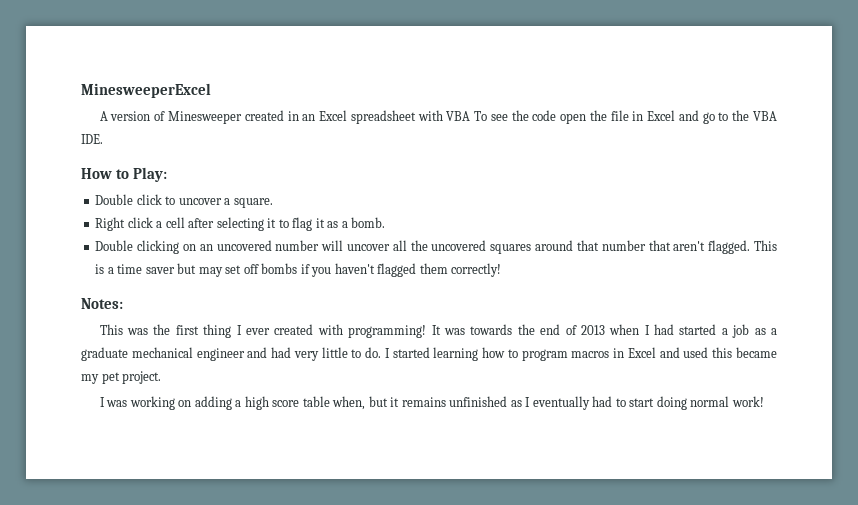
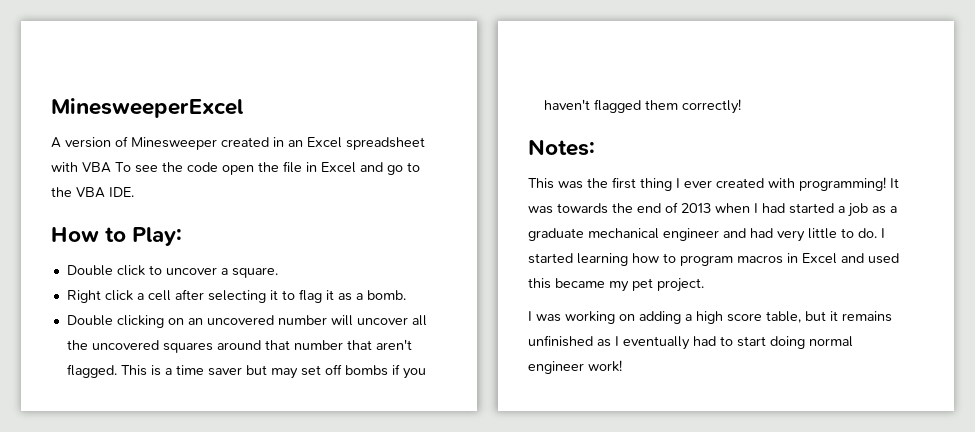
[302,396,366,410] table when, -> [766,311,801,323] table,
(730, 401) none -> [528,361,584,374] engineer

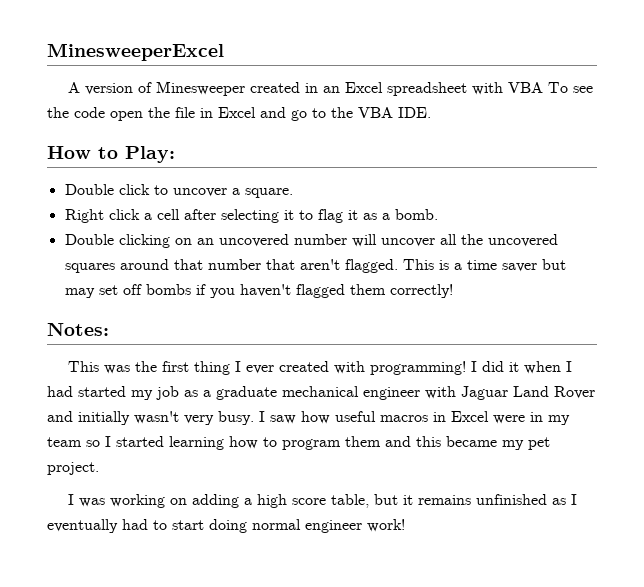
[890,178,899,188] [528,202,711,214] It was towards the end of 2013 -> [470,361,519,372] I did it
[838,206,845,213] a -> [131,390,153,400] my
[723,228,877,242] and had very little to do. -> [425,386,595,400] [47,411,570,425] [47,437,100,447] with Jaguar Land Rover and initially wasn't very busy. I saw how useful macros in Excel were in my team so
[737,253,899,264] macros in Excel and used -> [345,436,411,447] them and

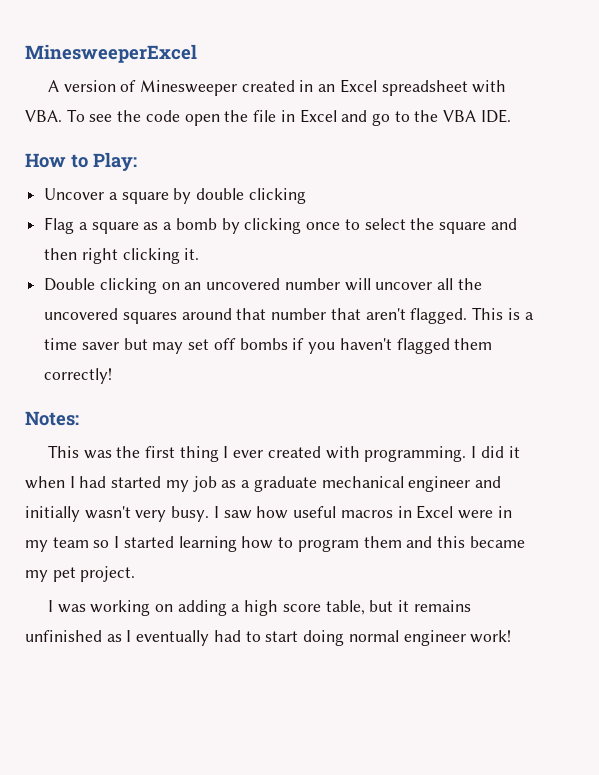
[507,82,543,93] VBA -> [25,110,62,122] VBA.
[64,184,293,198] [64,209,438,223] Double click to uncover a square. // Right click a cell after selecting it to flag it as a bomb. -> [44,188,306,204] [44,217,517,234] [44,248,200,264] Uncover a square by double clicking // Flag a square as a bomb by clicking once to select the square and then right clicking it.
[369,361,466,375] programming! -> [364,446,467,462] programming.
[425,386,595,400] with Jaguar Land Rover -> (471, 484) none

